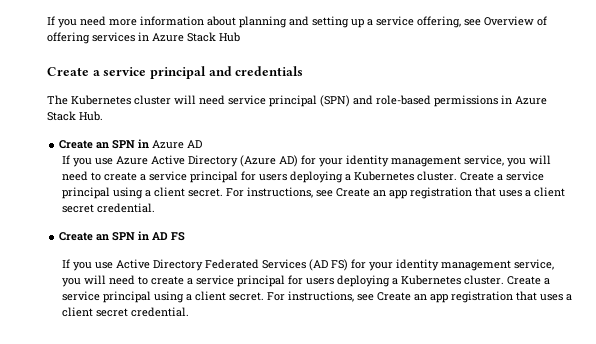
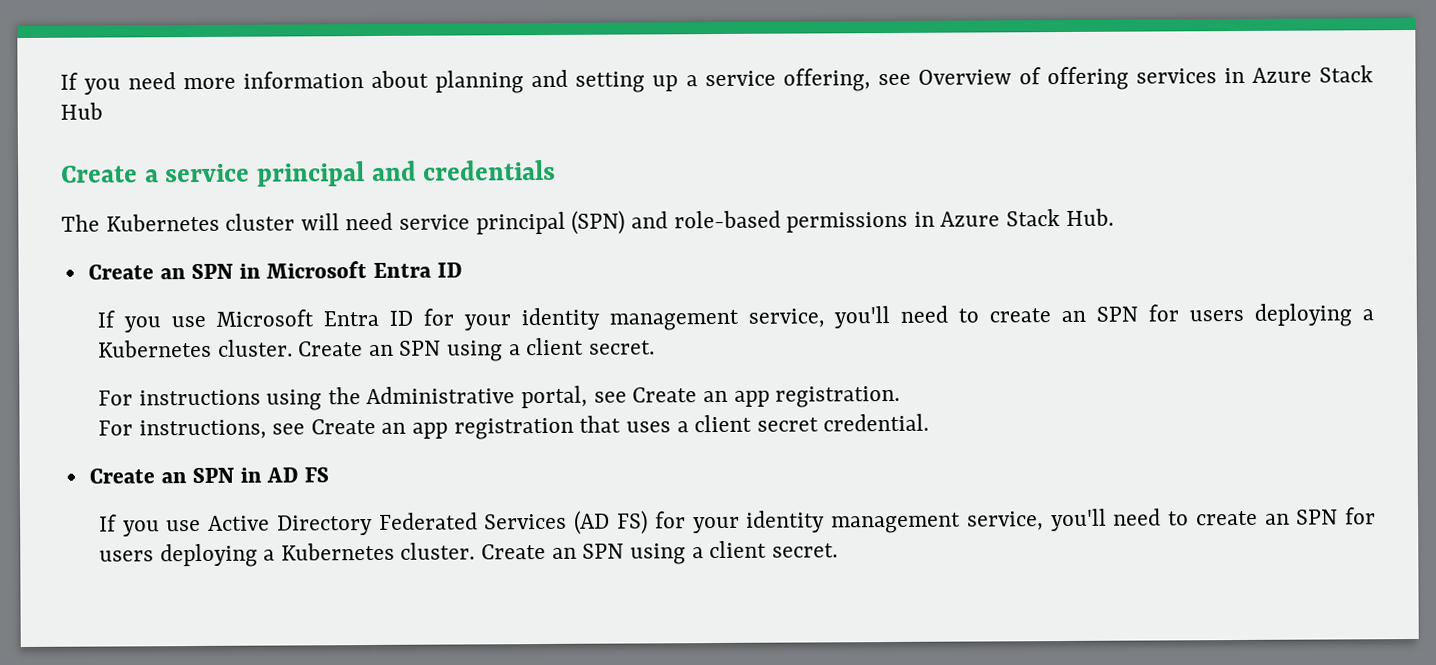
[152,140,203,149] [61,155,551,167] [61,171,544,183] [61,187,223,199] Azure AD // If you use Azure Active Directory (Azure AD) for your identity management service, you will need to create a service principal for users deploying a Kubernetes cluster. Create a service principal using a client secret. -> [266,261,462,279] [96,303,1374,333] [97,337,655,362] [97,385,901,411] Microsoft Entra ID // If you use Microsoft Entra ID for your identity management service, you'll need to create an SPN for users deploying a Kubernetes cluster. Create an SPN using a client secret. // For instructions using the Administrative portal, see Create an app registration. //
[61,275,550,287] [61,291,572,303] [61,307,189,317] you will need to create a service principal for users deploying a Kubernetes cluster. Create a service principal using a client secret. For instructions, see Create an app registration that uses a client secret credential. -> [1050,507,1377,532] [98,540,838,568] you'll need to create an SPN for users deploying a Kubernetes cluster. Create an SPN using a client secret.

